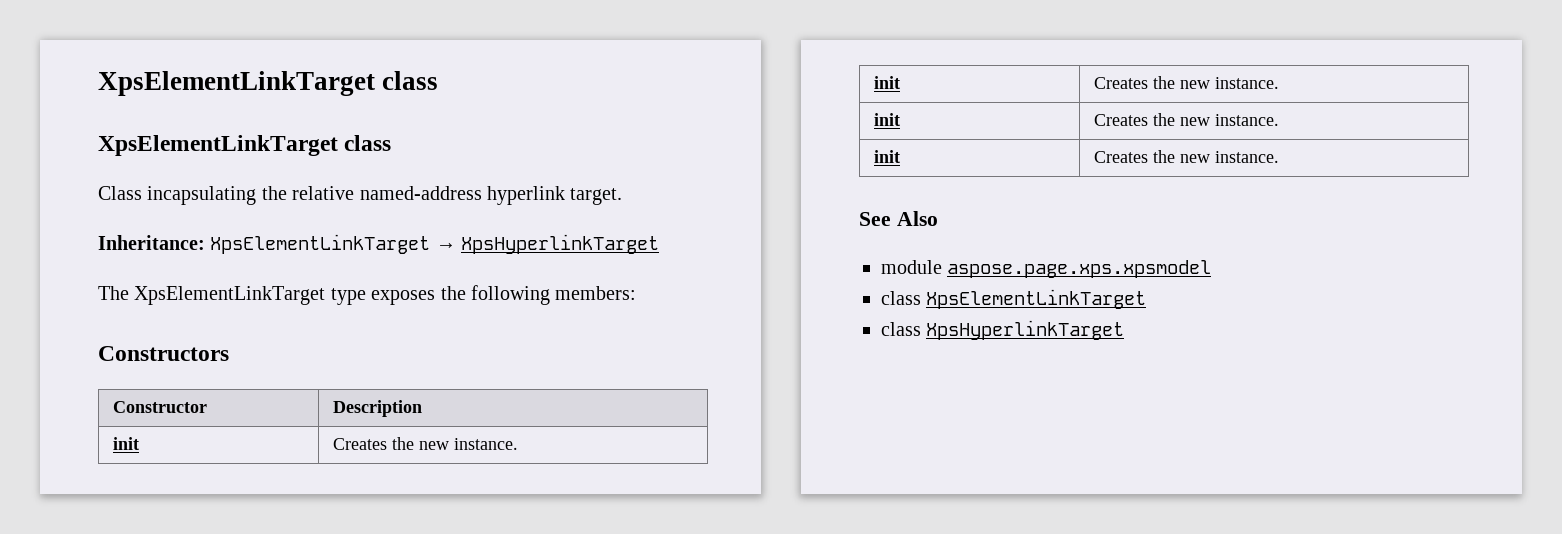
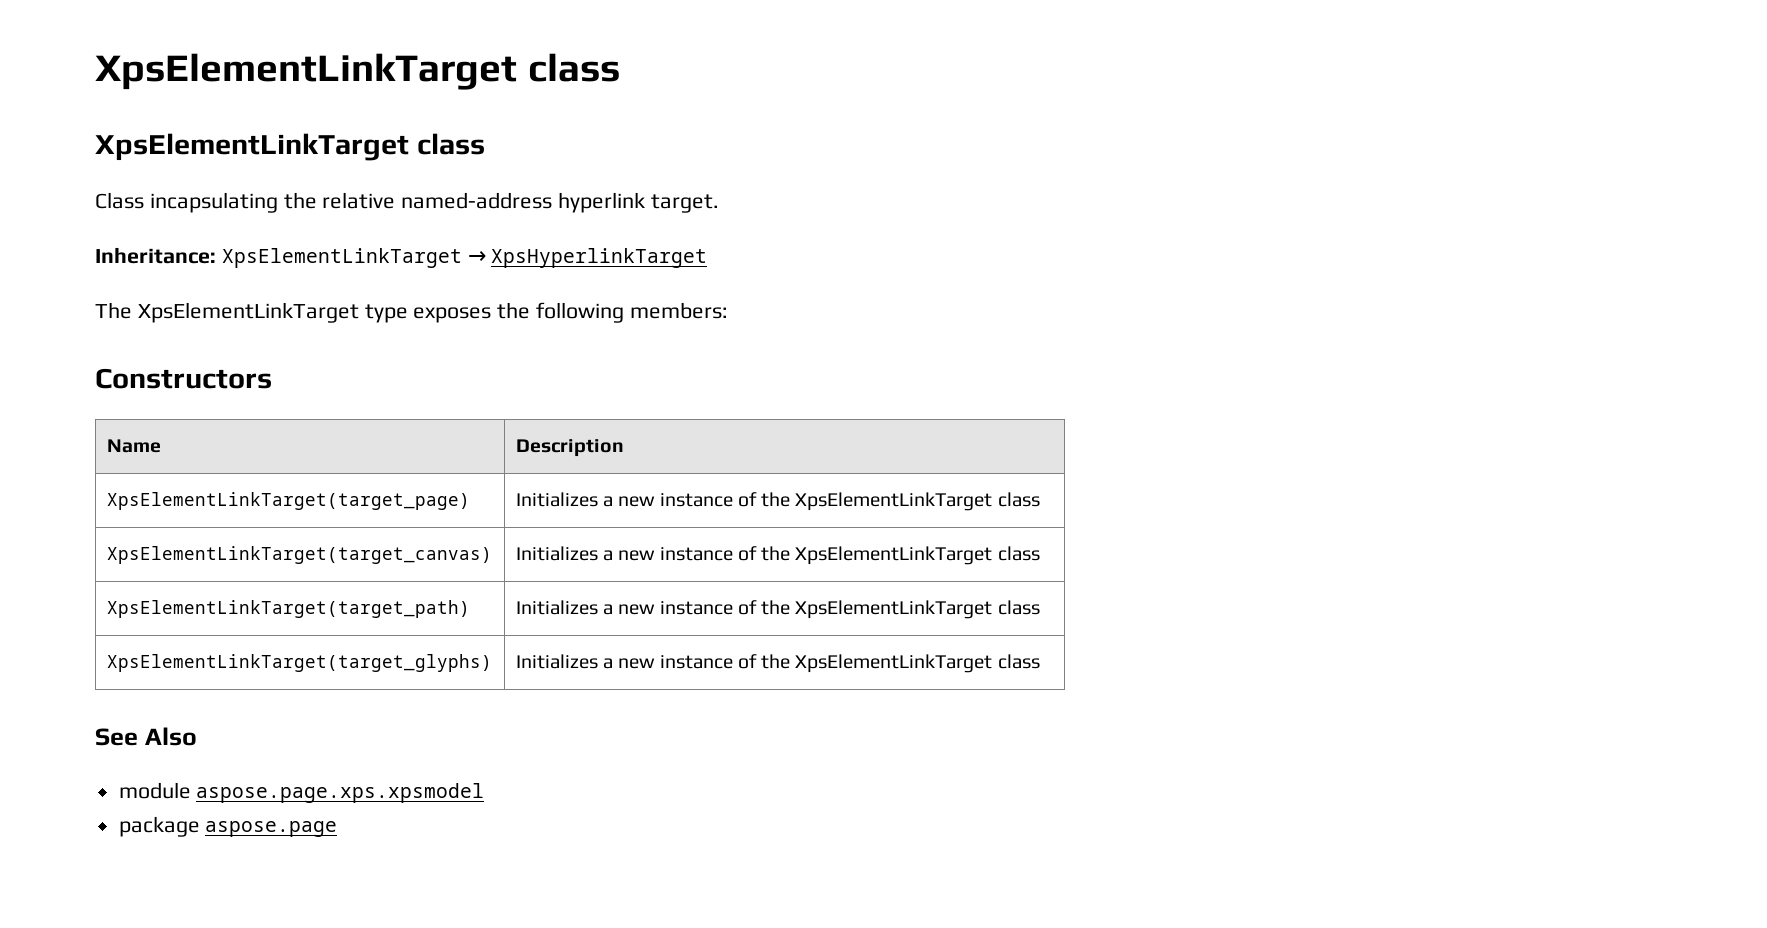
[112,401,207,413] Constructor -> [106,439,161,453] Name
[112,437,139,450] [332,437,518,450] [873,76,900,89] [1093,76,1279,89] [873,113,900,126] [1093,113,1279,126] [873,150,900,163] [1093,150,1279,163] init | Creates the new instance. // init | Creates the new instance. // init | Creates the new instance. // init | Creates the new instance. -> [106,492,470,510] [515,492,1040,511] [106,546,492,564] [515,546,1040,565] [106,600,470,618] [515,600,1040,619] [106,654,492,672] [515,654,1040,673] XpsElementLinkTarget(target_page) | Initializes a new instance of the XpsElementLinkTarget class // XpsElementLinkTarget(target_canvas) | Initializes a new instance of the XpsElementLinkTarget class // XpsElementLinkTarget(target_path) | Initializes a new instance of the XpsElementLinkTarget class // XpsElementLinkTarget(target_glyphs) | Initializes a new instance of the XpsElementLinkTarget class
[881,289,1147,309] [881,320,1125,340] class XpsElementLinkTarget // class XpsHyperlinkTarget -> [118,816,338,837] package aspose.page

